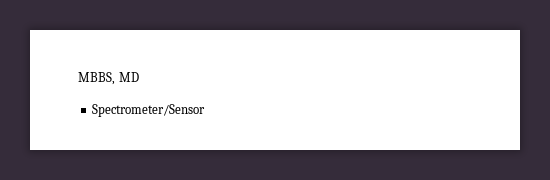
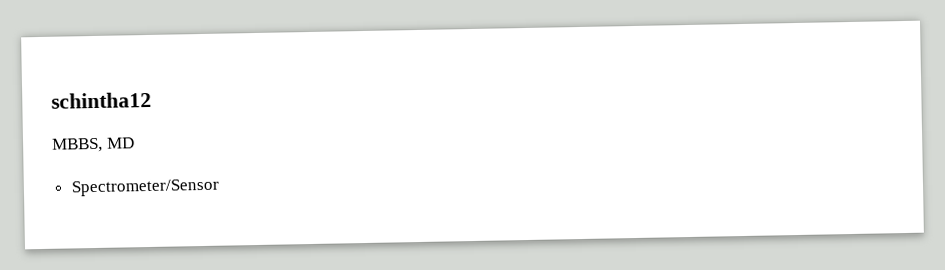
(78, 78) none -> [51,91,152,109] schintha12 //

